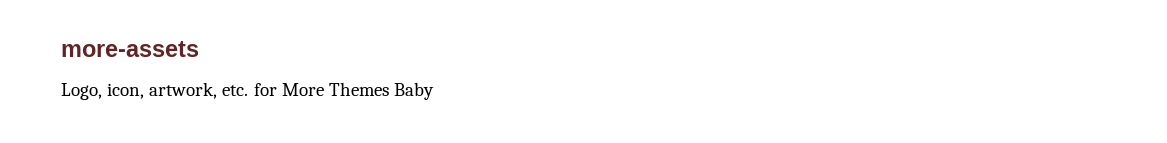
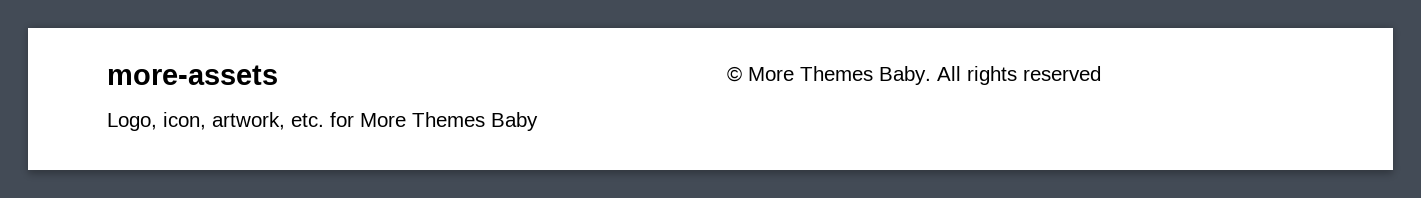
(434, 91) none -> [727,66,1101,85] // © More Themes Baby. All rights reserved

